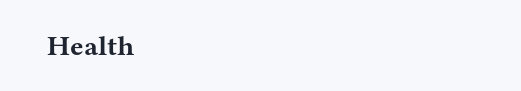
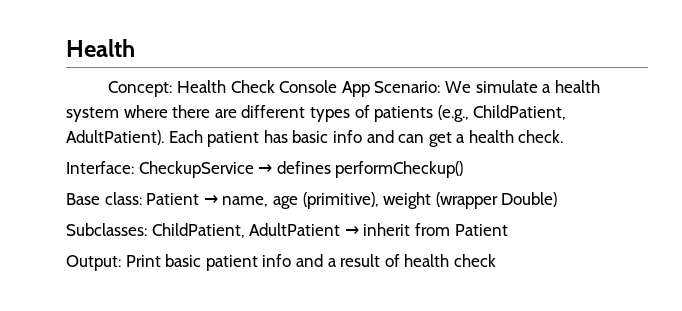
[47,36,135,55] Health -> [66,39,135,57] [108,80,600,97] [66,105,567,122] [66,130,564,147] [66,161,464,178] [66,192,558,209] [66,223,508,238] [66,254,496,271] Health // Concept: Health Check Console App Scenario: We simulate a health system where there are different types of patients (e.g., ChildPatient, AdultPatient). Each patient has basic info and can get a health check. // Interface: CheckupService → defines performCheckup() // Base class: Patient → name, age (primitive), weight (wrapper Double) // Subclasses: ChildPatient, AdultPatient → inherit from Patient // Output: Print basic patient info and a result of health check

